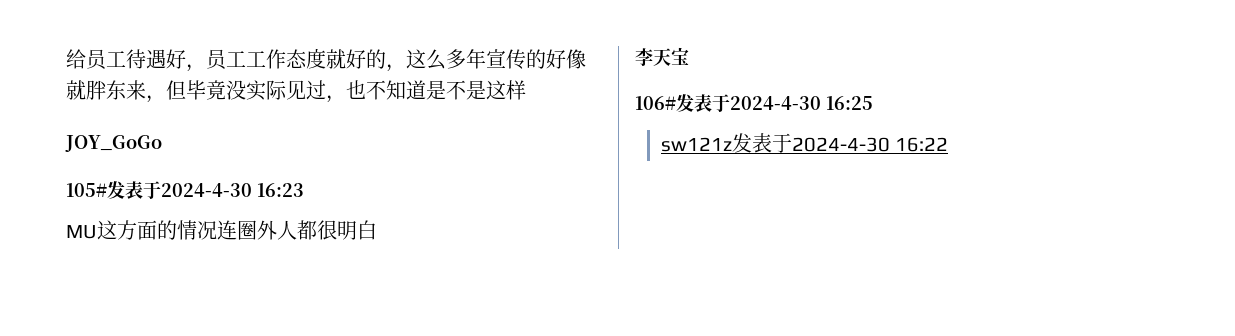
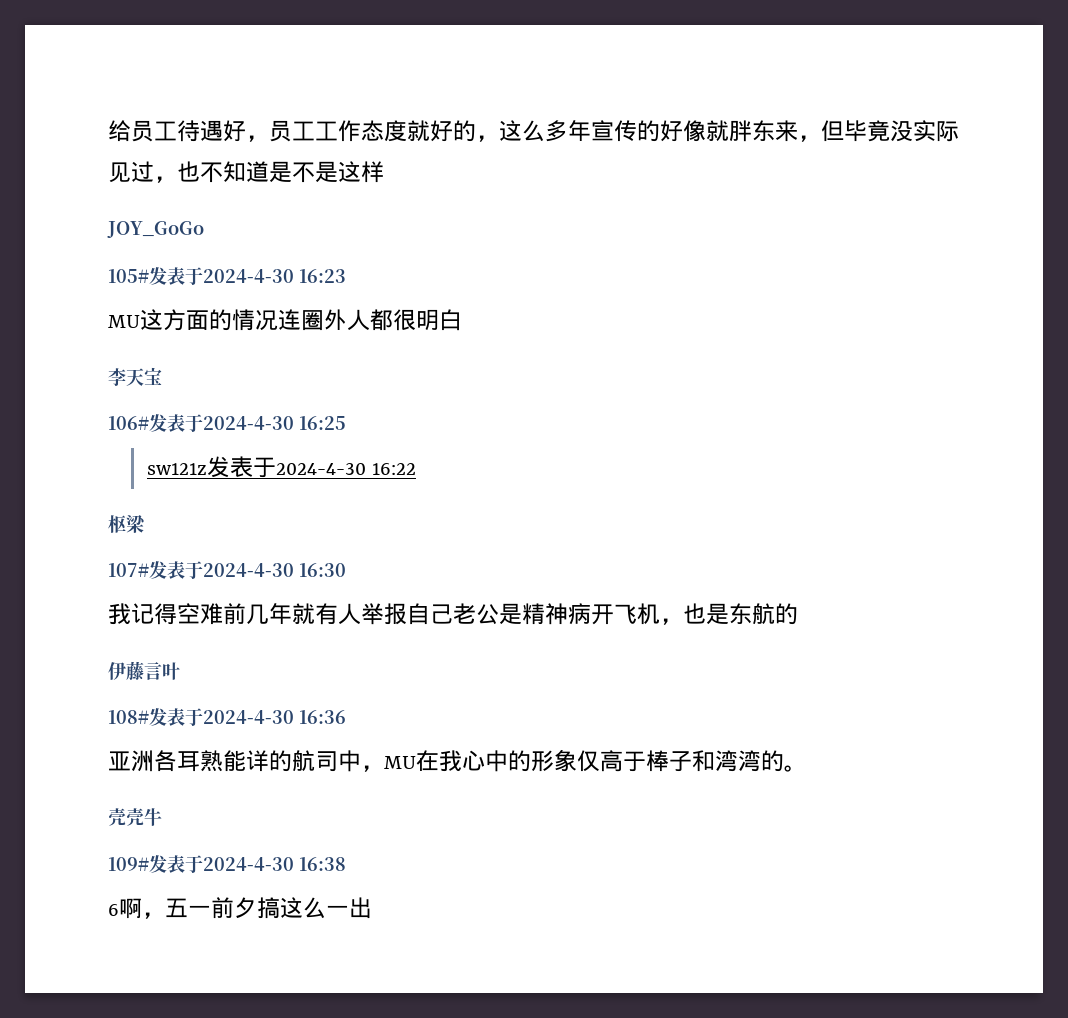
(949, 144) none -> [108,514,146,533] [108,561,346,579] [108,603,798,625] [108,661,180,680] [108,708,346,726] [108,749,807,772] [108,808,162,826] [108,855,346,873] [108,897,372,919] // 枢梁 // 107#发表于2024-4-30 16:30 // 我记得空难前几年就有人举报自己老公是精神病开飞机，也是东航的 // 伊藤言叶 // 108#发表于2024-4-30 16:36 // 亚洲各耳熟能详的航司中，MU在我心中的形象仅高于棒子和湾湾的。 // 壳壳牛 // 109#发表于2024-4-30 16:38 // 6啊，五一前夕搞这么一出

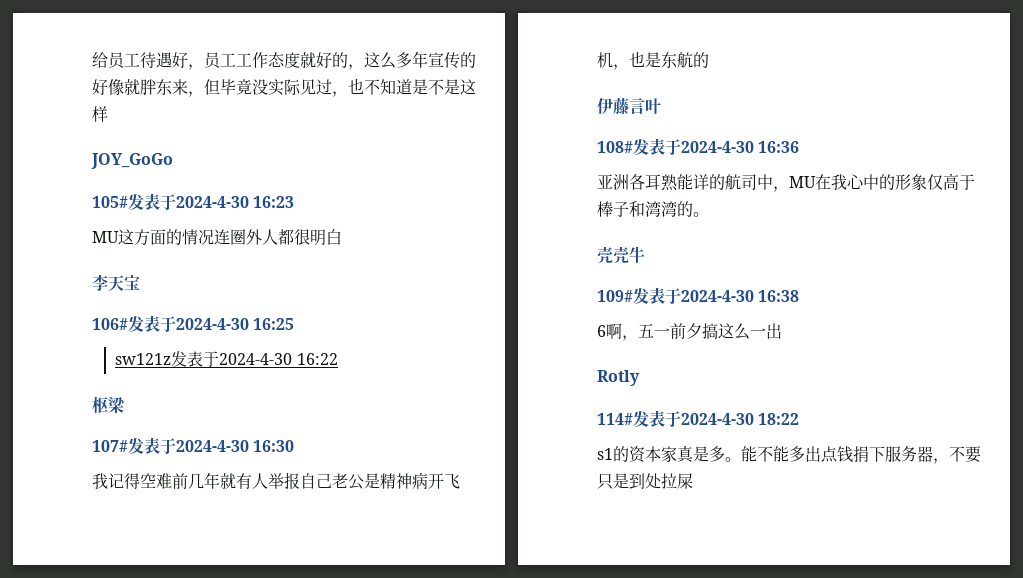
(372, 908) none -> [597,370,640,386] [597,410,800,427] [597,445,981,464] [597,473,693,490] // Rotly // 114#发表于2024-4-30 18:22 // s1的资本家真是多。能不能多出点钱捐下服务器，不要只是到处拉屎

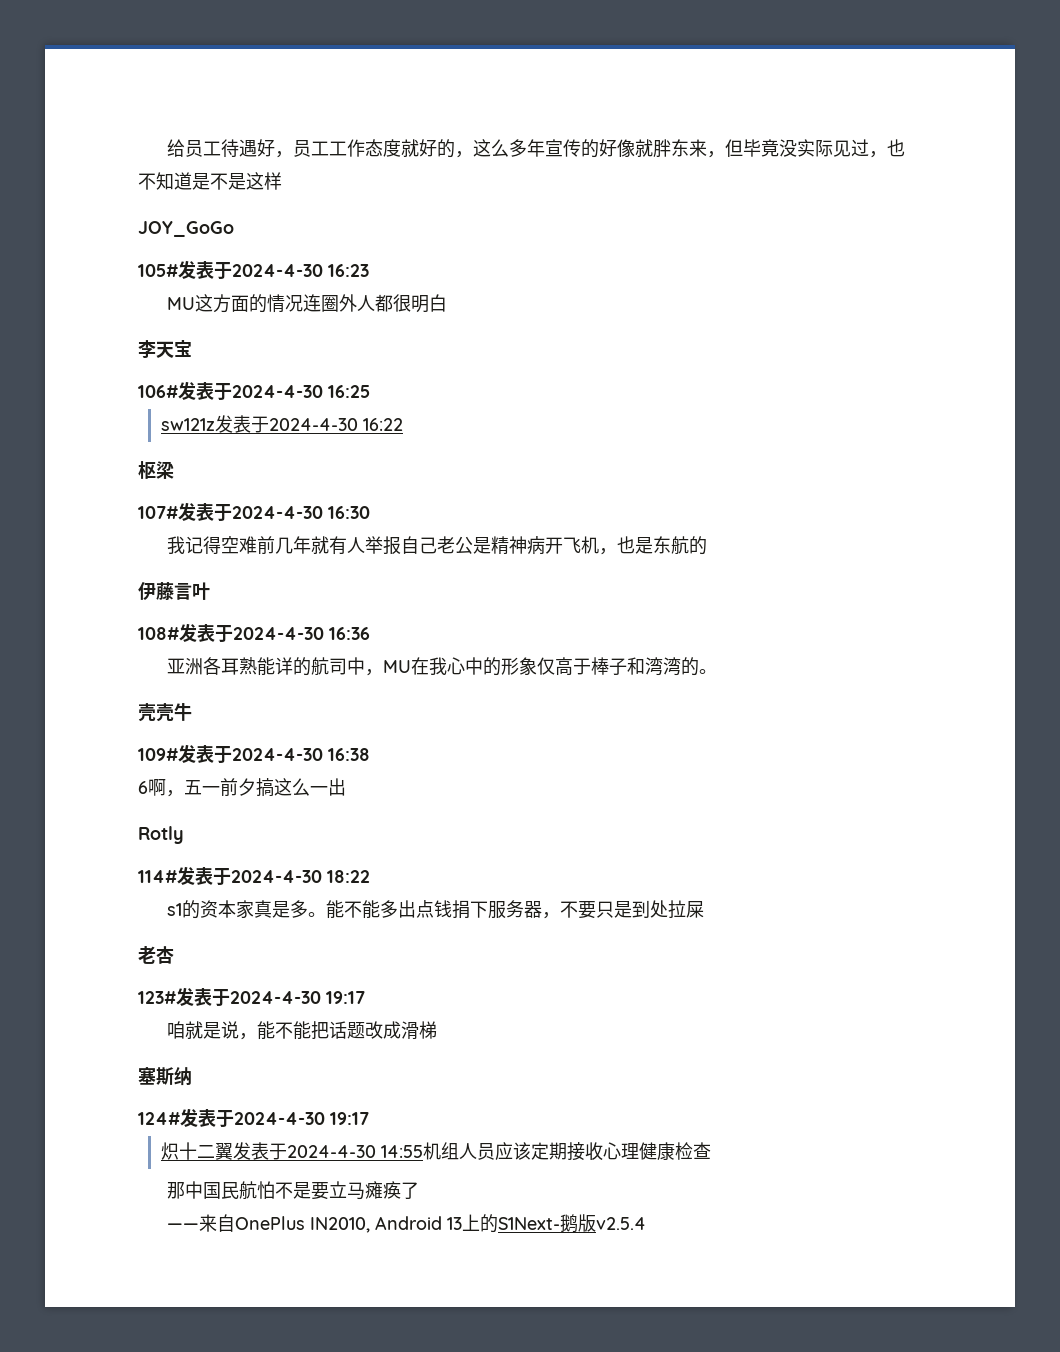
(693, 481) none -> [138,946,174,964] [138,987,365,1006] [167,1021,438,1040] [138,1067,192,1086] [138,1108,369,1127] [160,1142,711,1161] [167,1181,420,1200] [167,1214,647,1233] // 老杏 // 123#发表于2024-4-30 19:17 // 咱就是说，能不能把话题改成滑梯 // 塞斯纳 // 124#发表于2024-4-30 19:17 // 炽十二翼发表于2024-4-30 14:55机组人员应该定期接收心理健康检查 // 那中国民航怕不是要立马瘫痪了 // ——来自OnePlus IN2010, Android 13上的S1Next-鹅版v2.5.4

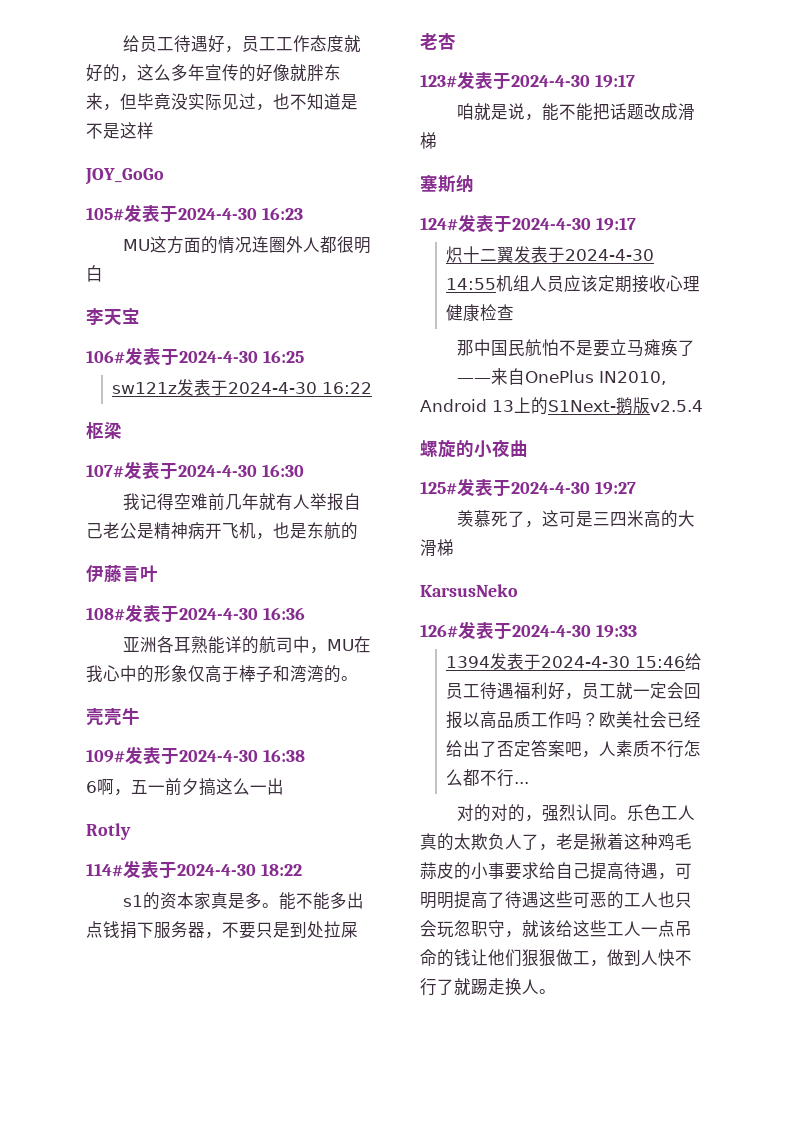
(647, 1223) none -> [420,439,528,458] [420,478,636,496] [457,510,696,528] [420,539,454,556] [420,584,518,597] [420,621,637,639] [446,653,703,670] [446,682,702,700] [446,711,702,729] [446,740,702,758] [446,769,530,787] [457,804,696,822] [420,833,692,851] [420,862,692,880] [420,891,692,909] [420,920,692,938] [420,949,692,967] [420,978,556,996] // 螺旋的小夜曲 // 125#发表于2024-4-30 19:27 // 羡慕死了，这可是三四米高的大滑梯 // KarsusNeko // 126#发表于2024-4-30 19:33 // 1394发表于2024-4-30 15:46给员工待遇福利好，员工就一定会回报以高品质工作吗？欧美社会已经给出了否定答案吧，人素质不行怎么都不行... // 对的对的，强烈认同。乐色工人真的太欺负人了，老是揪着这种鸡毛蒜皮的小事要求给自己提高待遇，可明明提高了待遇这些可恶的工人也只会玩忽职守，就该给这些工人一点吊命的钱让他们狠狠做工，做到人快不行了就踢走换人。

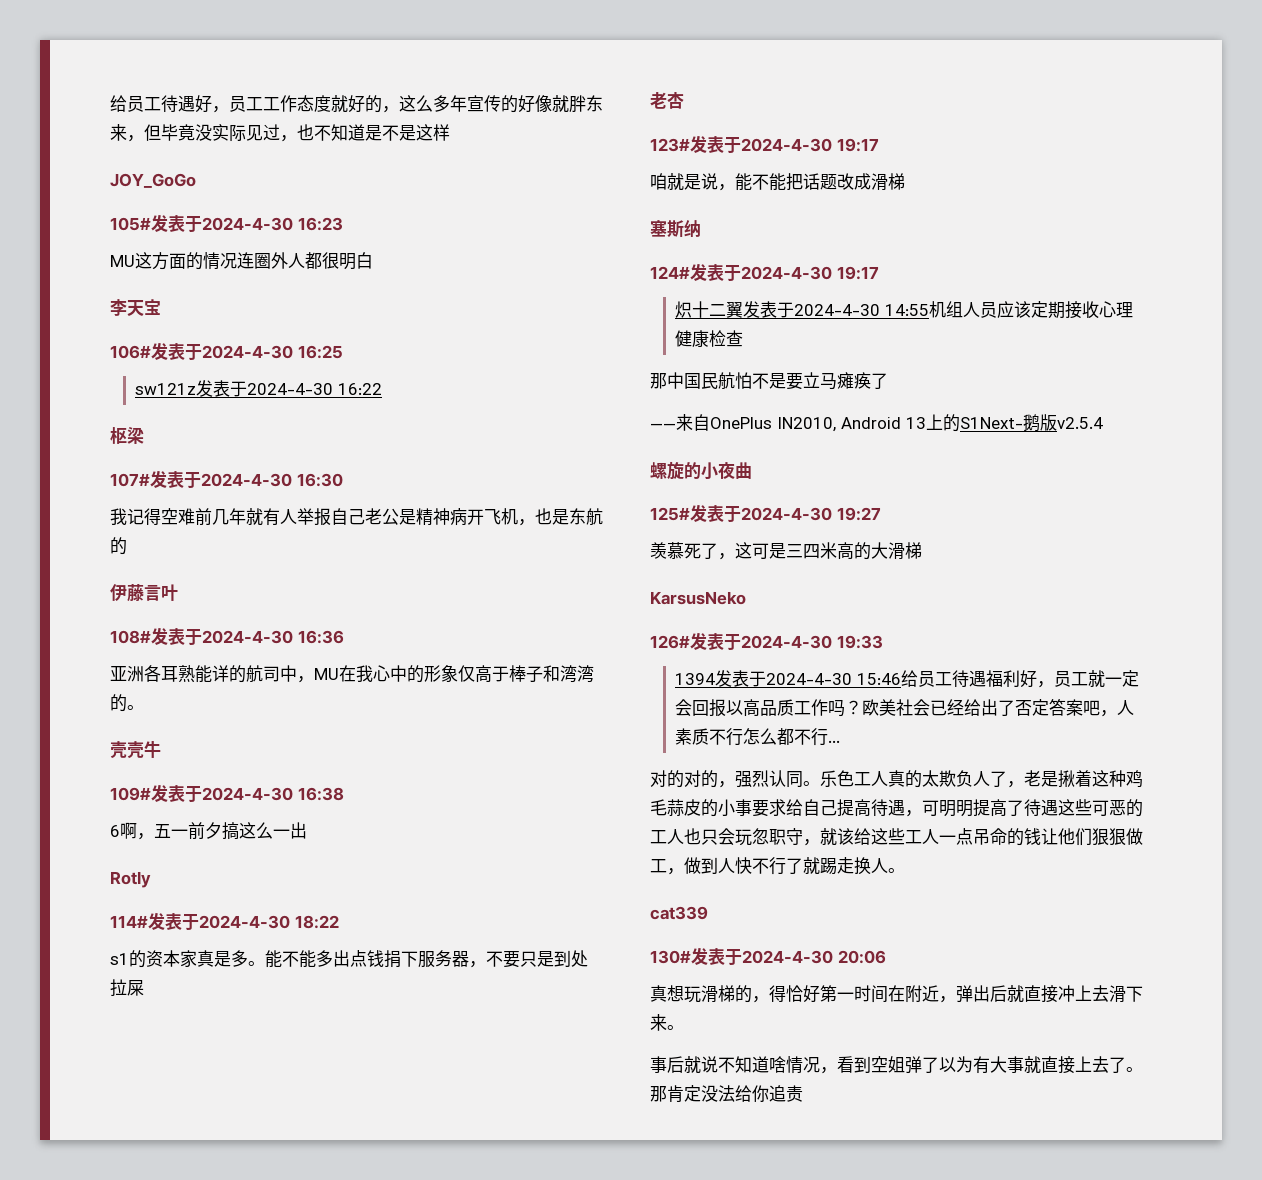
(556, 991) none -> [650,906,708,920] [650,947,886,965] [650,985,1143,1003] [650,1014,684,1031] [650,1056,1143,1074] [650,1085,803,1102] // cat339 // 130#发表于2024-4-30 20:06 // 真想玩滑梯的，得恰好第一时间在附近，弹出后就直接冲上去滑下来。 // 事后就说不知道啥情况，看到空姐弹了以为有大事就直接上去了。那肯定没法给你追责

